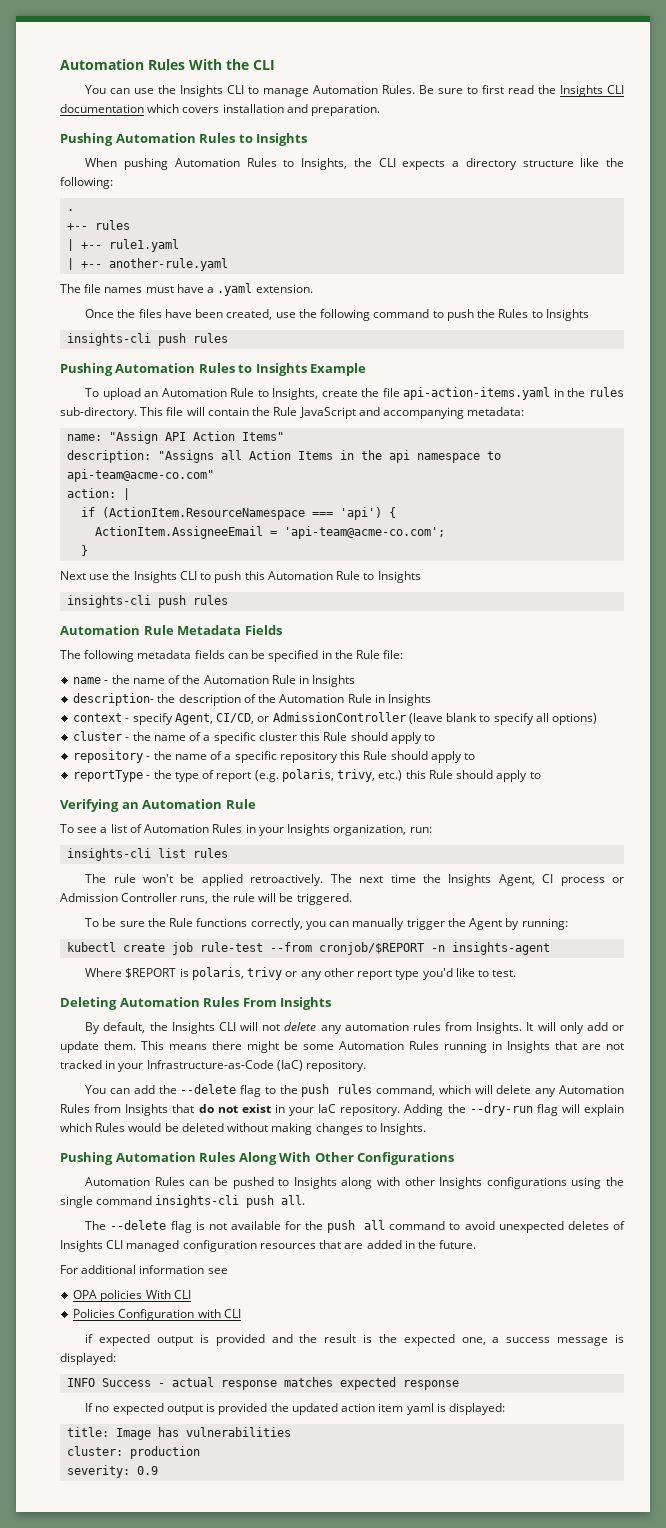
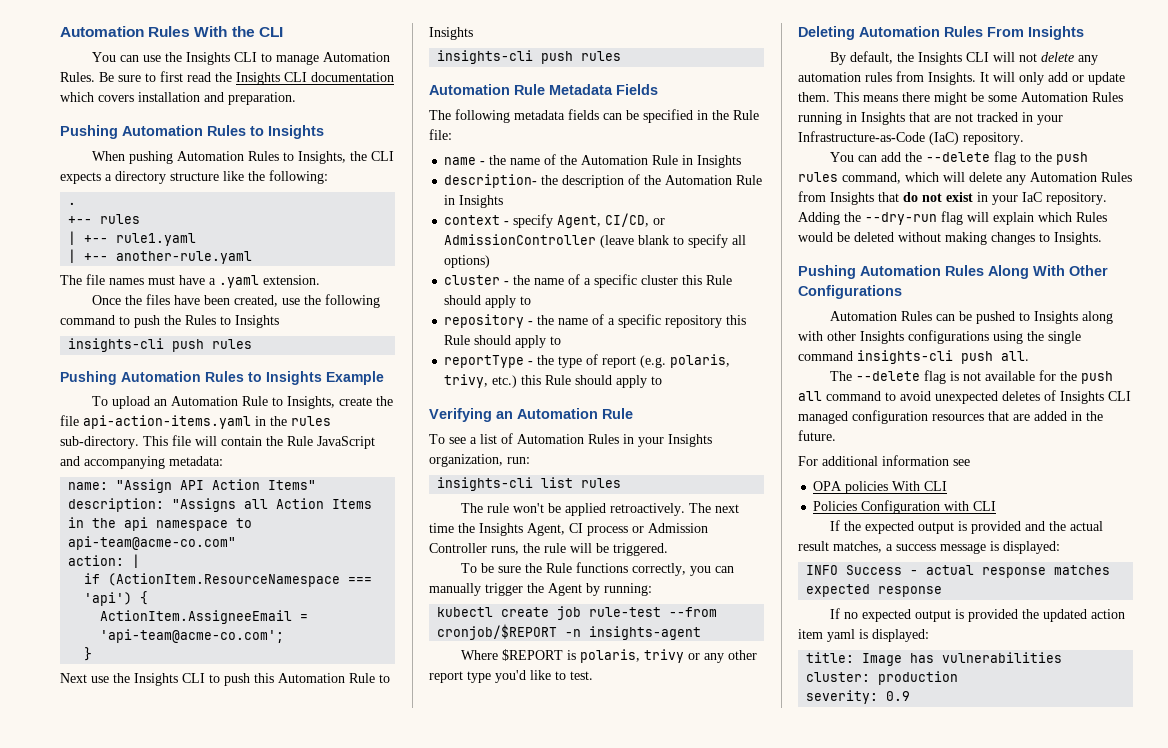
[85,1334,94,1343] if -> [830,520,862,531] If the
[324,1334,486,1346] result is the expected one, -> [1070,521,1104,531] [798,541,882,553] actual result matches,

